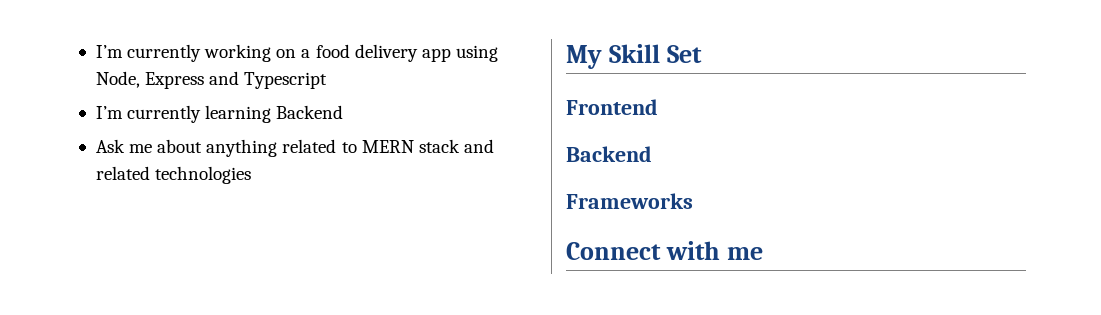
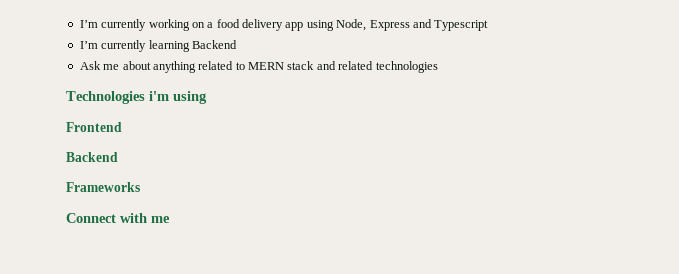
[566,44,702,69] My Skill Set -> [66,91,207,104] Technologies i'm using

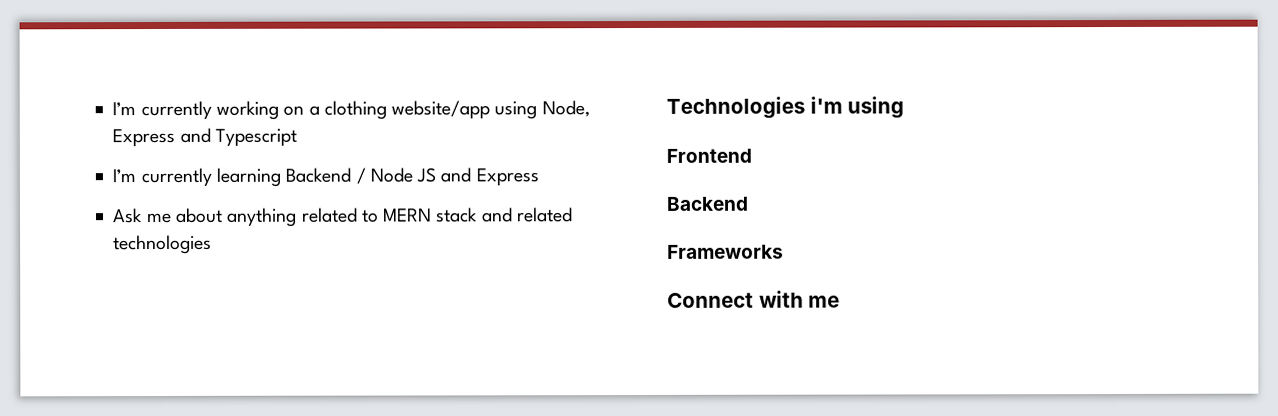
[216,19,304,31] food delivery app -> [323,100,491,120] clothing website/app
(237, 44) none -> [355,167,539,187] / Node JS and Express

